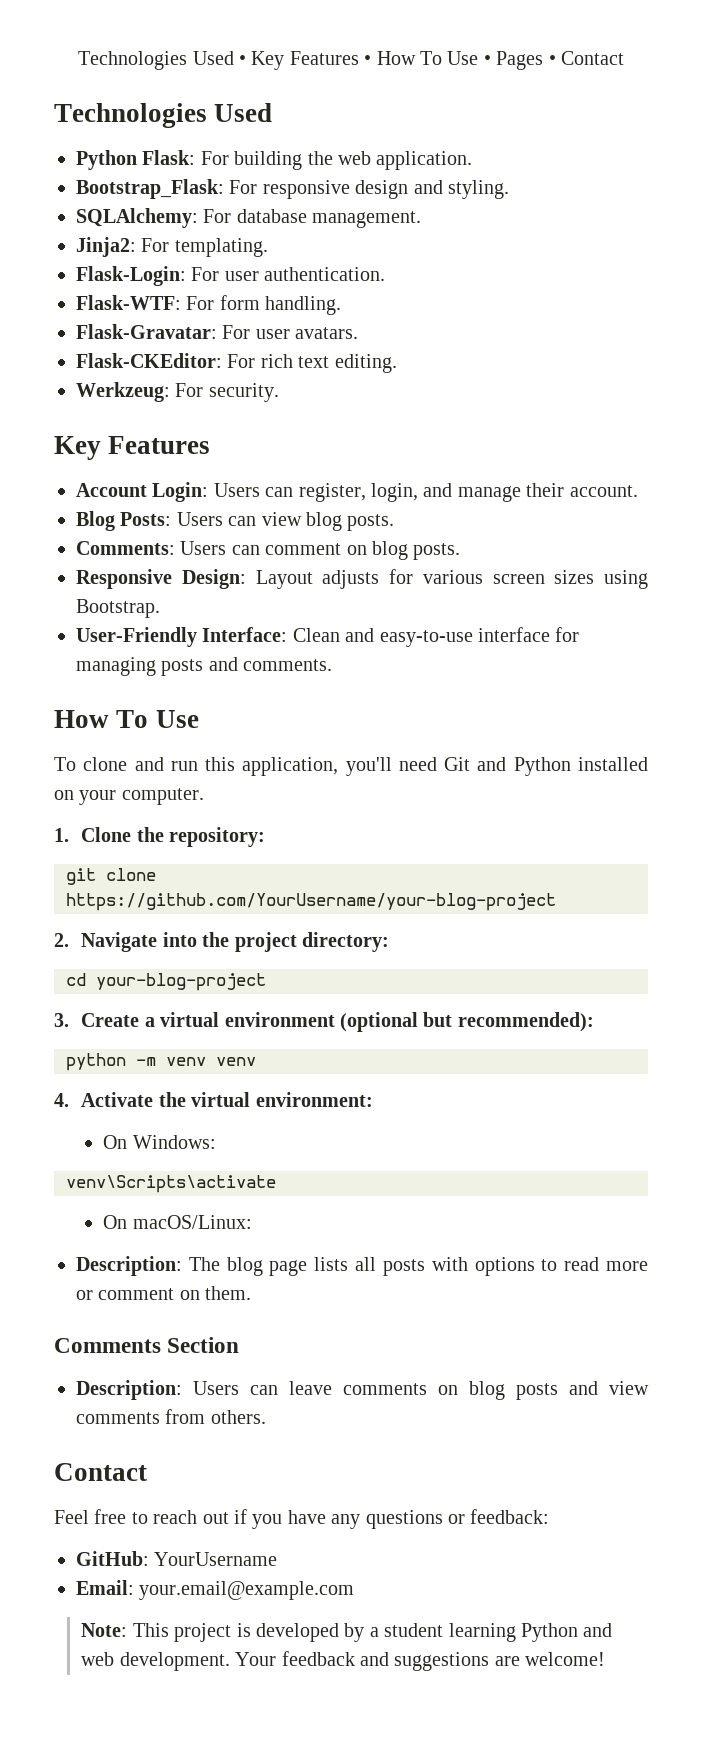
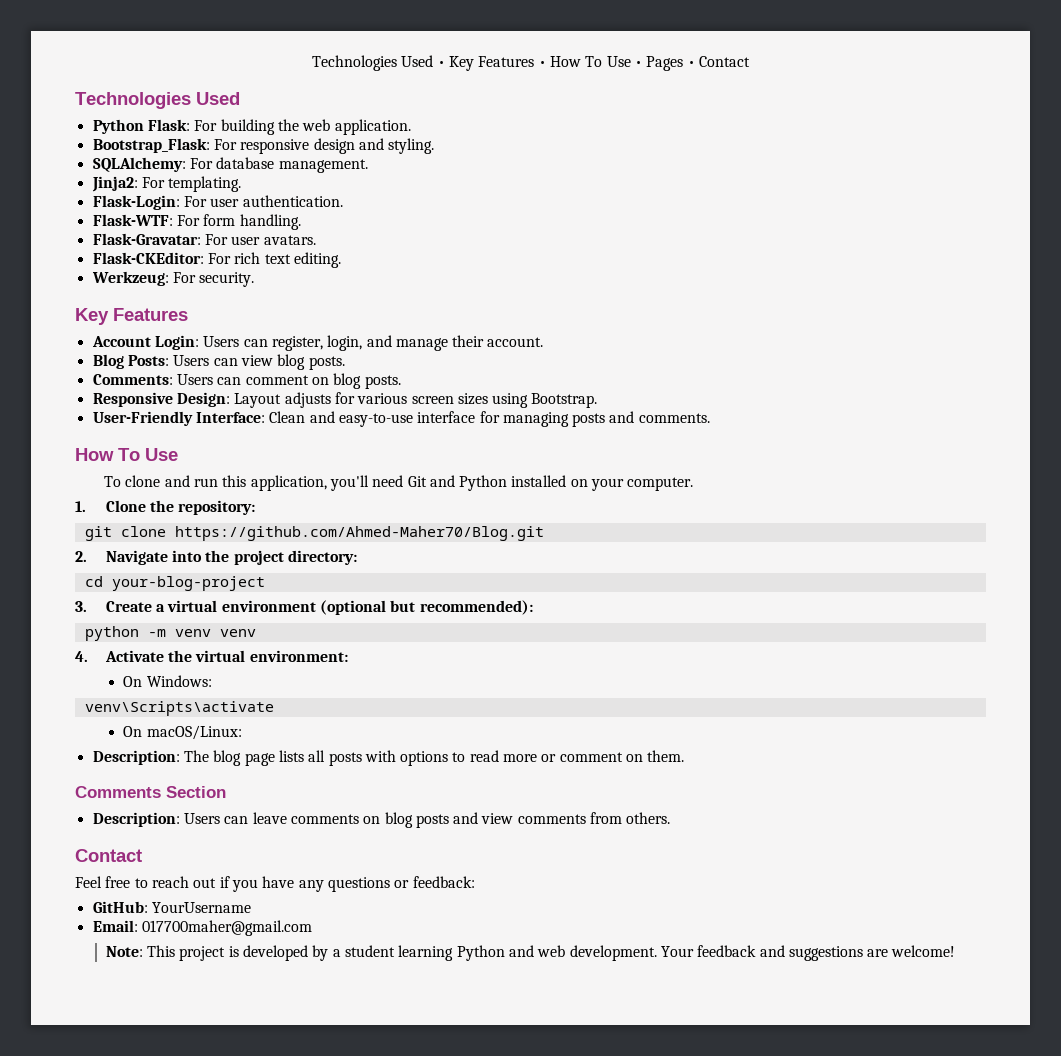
[66,893,556,911] https://github.com/YourUsername/your-blog-project -> [174,526,544,541] https://github.com/Ahmed-Maher70/Blog.git
[139,1581,355,1600] your.email@example.com -> [141,920,312,936] 017700maher@gmail.com

